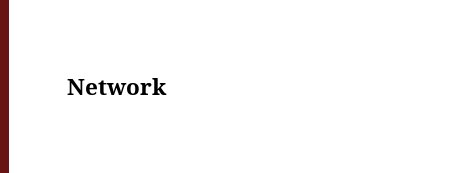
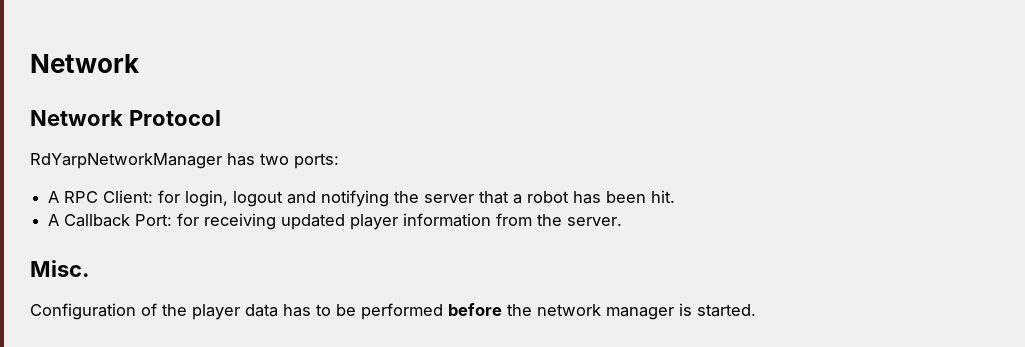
[67,78,167,95] Network -> [30,54,139,73] [30,110,221,126] [30,153,339,169] [48,190,676,207] [48,213,623,230] [30,260,89,277] [30,303,756,320] Network // Network Protocol // RdYarpNetworkManager has two ports: // A RPC Client: for login, logout and notifying the server that a robot has been hit. // A Callback Port: for receiving updated player information from the server. // Misc. // Configuration of the player data has to be performed before the network manager is started.

